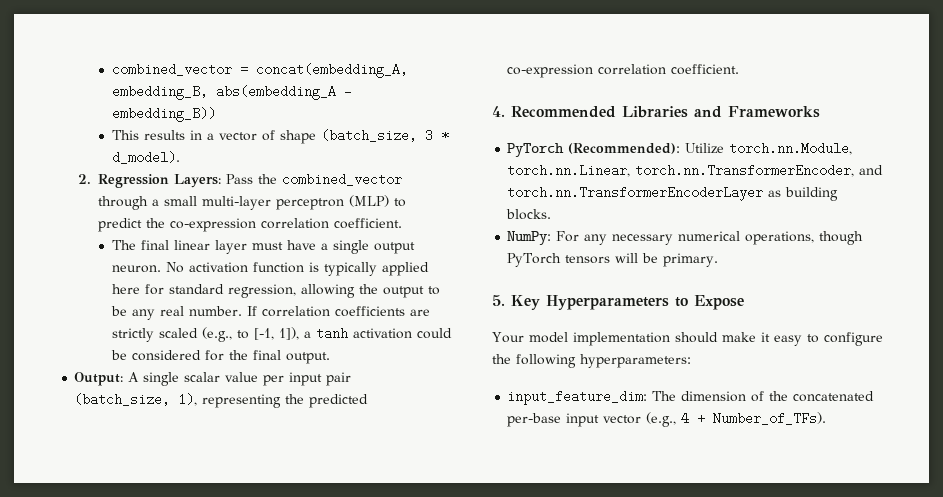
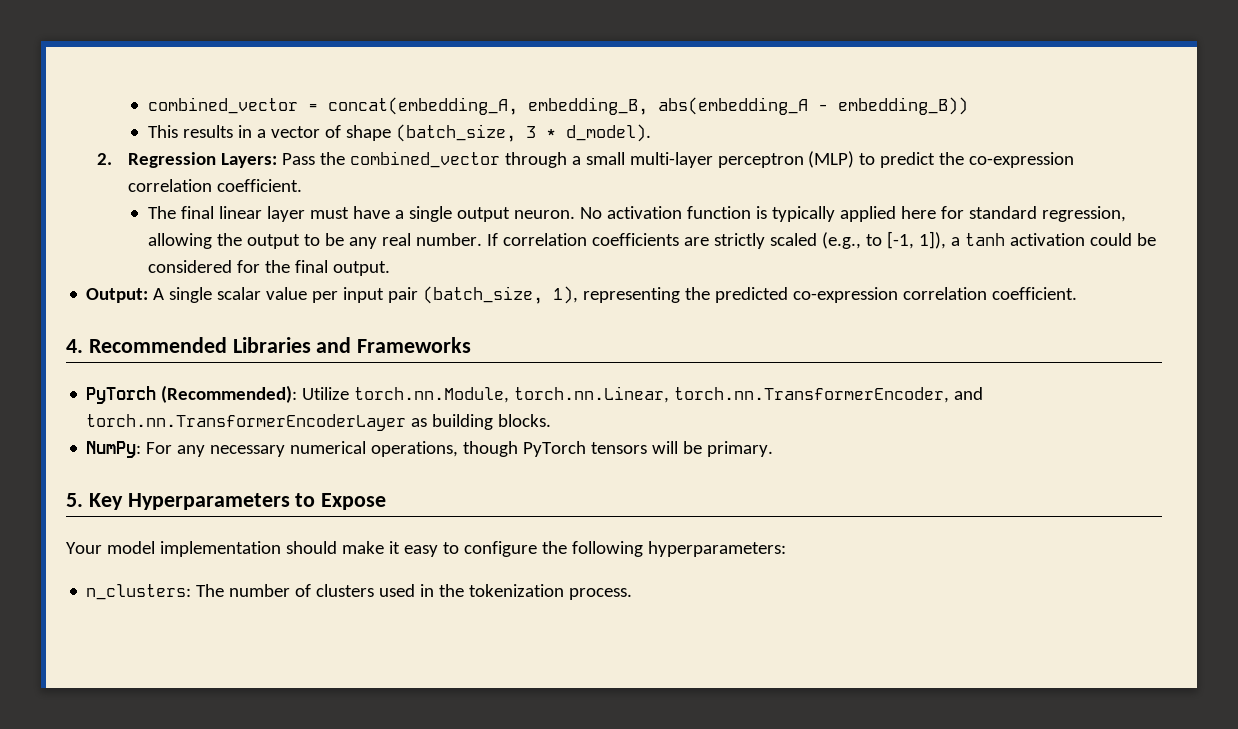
[507,390,875,405] [507,412,827,427] input_feature_dim: The dimension of the concatenated per-base input vector (e.g., 4 + Number_of_TFs). -> [86,584,633,600] n_clusters: The number of clusters used in the tokenization process.

